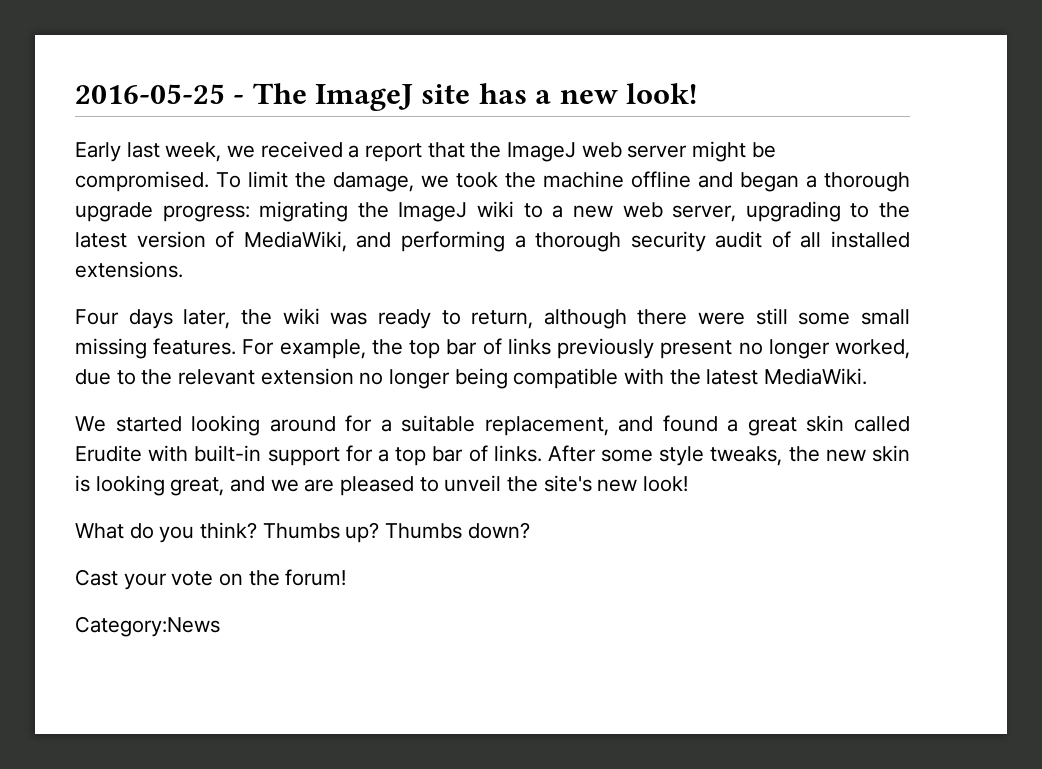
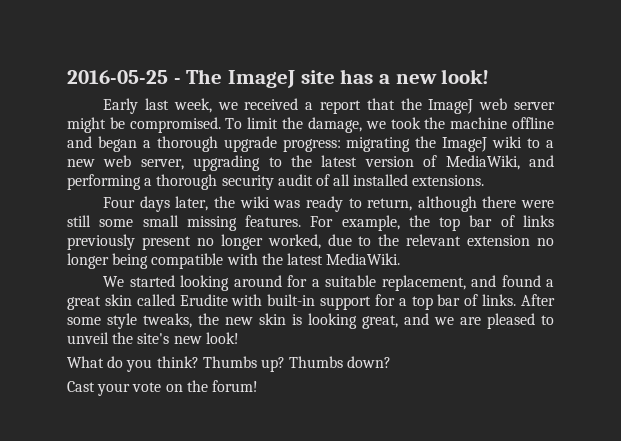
[75,616,220,637] // Category:News -> (258, 386) none

